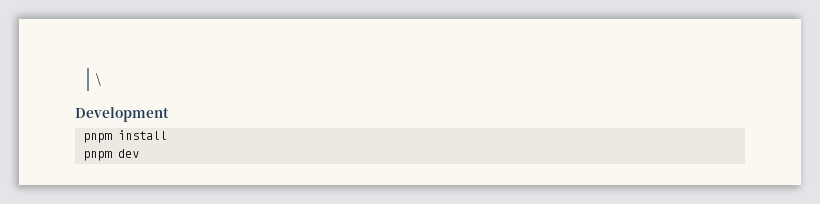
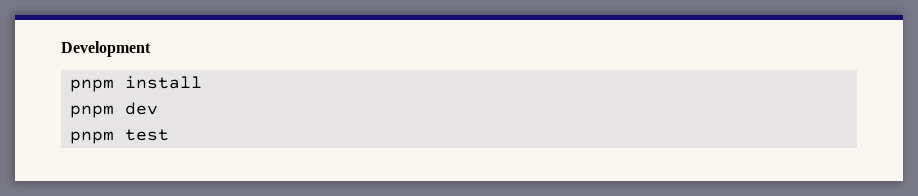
[95,73,101,86] \ // -> (61, 49) none
(140, 153) none -> [70,129,170,144] // pnpm test

